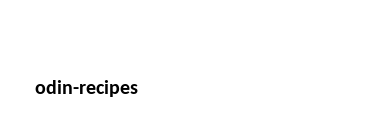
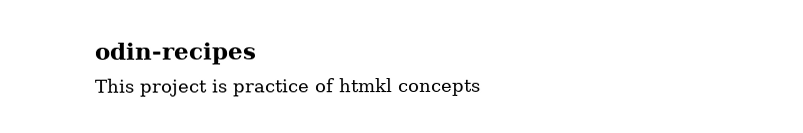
(138, 88) none -> [95,78,481,97] // This project is practice of htmkl concepts

